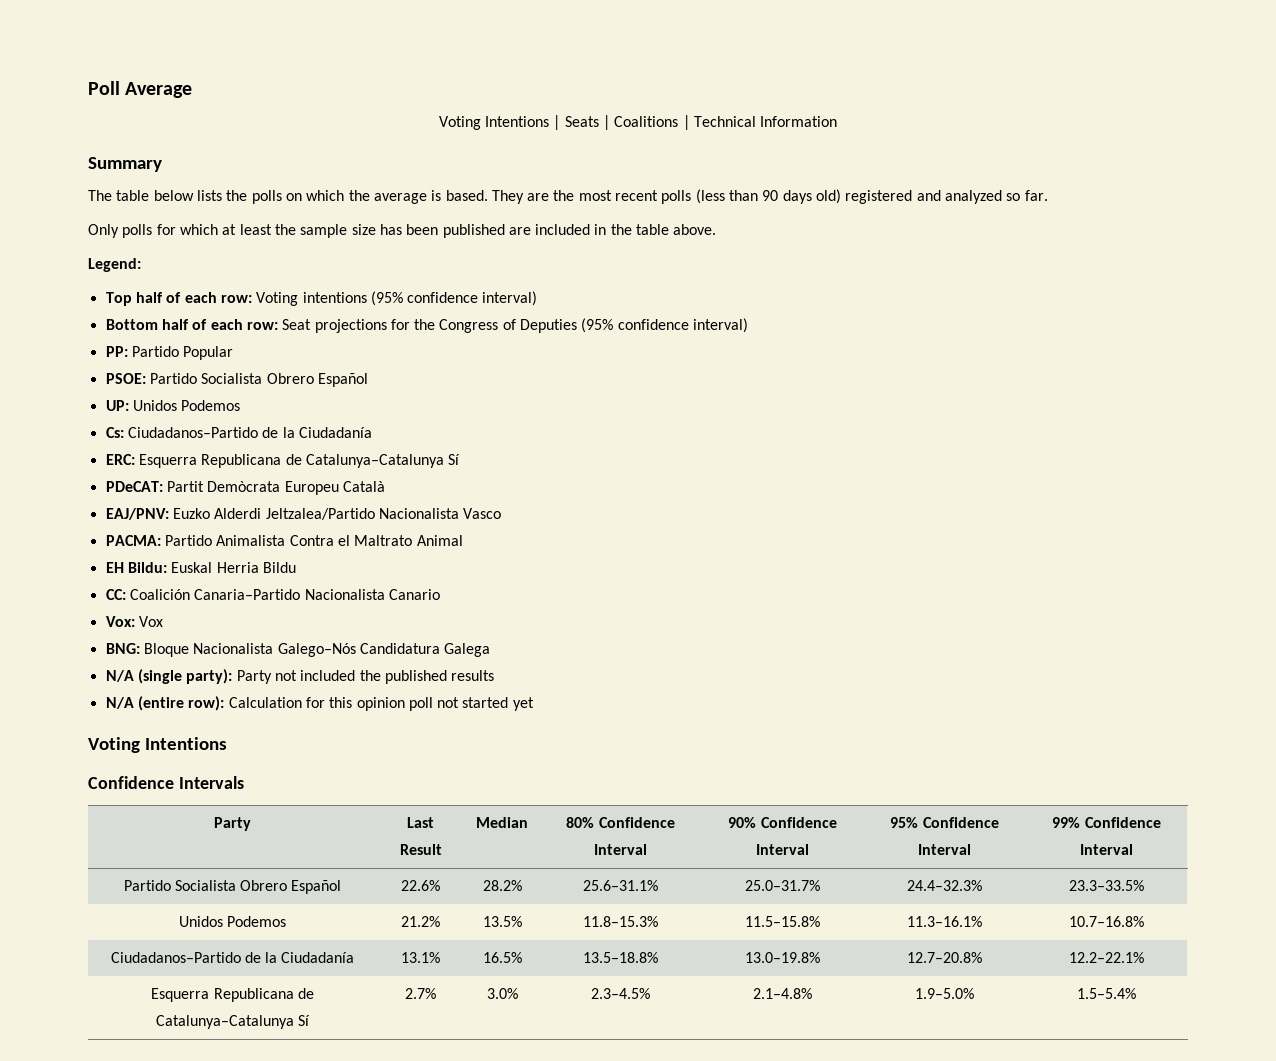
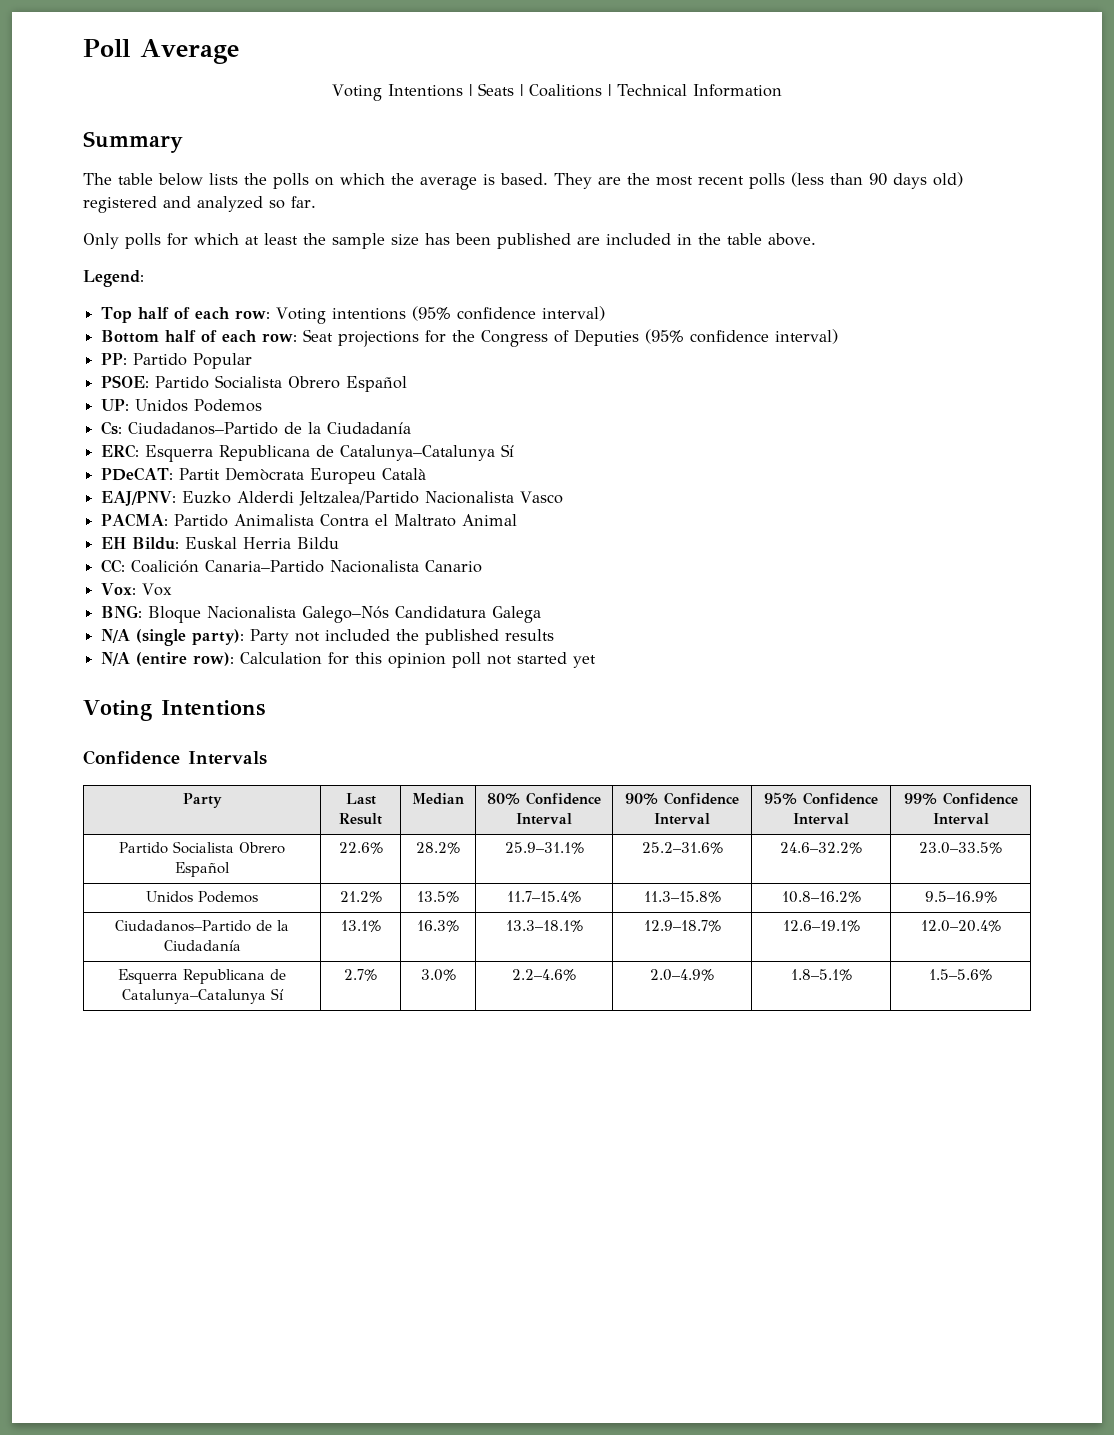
[583,880,658,891] [745,880,821,891] [907,880,983,891] [1069,880,1144,891] 25.6–31.1% | 25.0–31.7% | 24.4–32.3% | 23.3–33.5% -> [504,842,584,854] [641,842,723,854] [780,842,862,854] [919,842,1002,854] 25.9–31.1% | 25.2–31.6% | 24.6–32.2% | 23.0–33.5%
[583,916,658,927] [745,916,821,927] [907,916,983,927] [1069,916,1144,927] 11.8–15.3% | 11.5–15.8% | 11.3–16.1% | 10.7–16.8% -> [507,891,581,903] [643,891,721,903] [781,891,861,903] [924,891,997,903] 11.7–15.4% | 11.3–15.8% | 10.8–16.2% | 9.5–16.9%
[482,952,522,963] [583,952,658,963] [745,952,821,963] [907,952,983,963] [1069,952,1144,963] 16.5% | 13.5–18.8% | 13.0–19.8% | 12.7–20.8% | 12.2–22.1% -> [417,920,459,932] [505,920,583,932] [643,920,721,932] [782,920,860,932] [920,920,1001,932] 16.3% | 13.3–18.1% | 12.9–18.7% | 12.6–19.1% | 12.0–20.4%
[591,988,650,999] [753,988,813,999] [915,988,975,999] [1077,988,1136,999] 2.3–4.5% | 2.1–4.8% | 1.9–5.0% | 1.5–5.4% -> [512,969,576,981] [650,969,714,981] [790,969,852,981] [929,969,992,981] 2.2–4.6% | 2.0–4.9% | 1.8–5.1% | 1.5–5.6%

